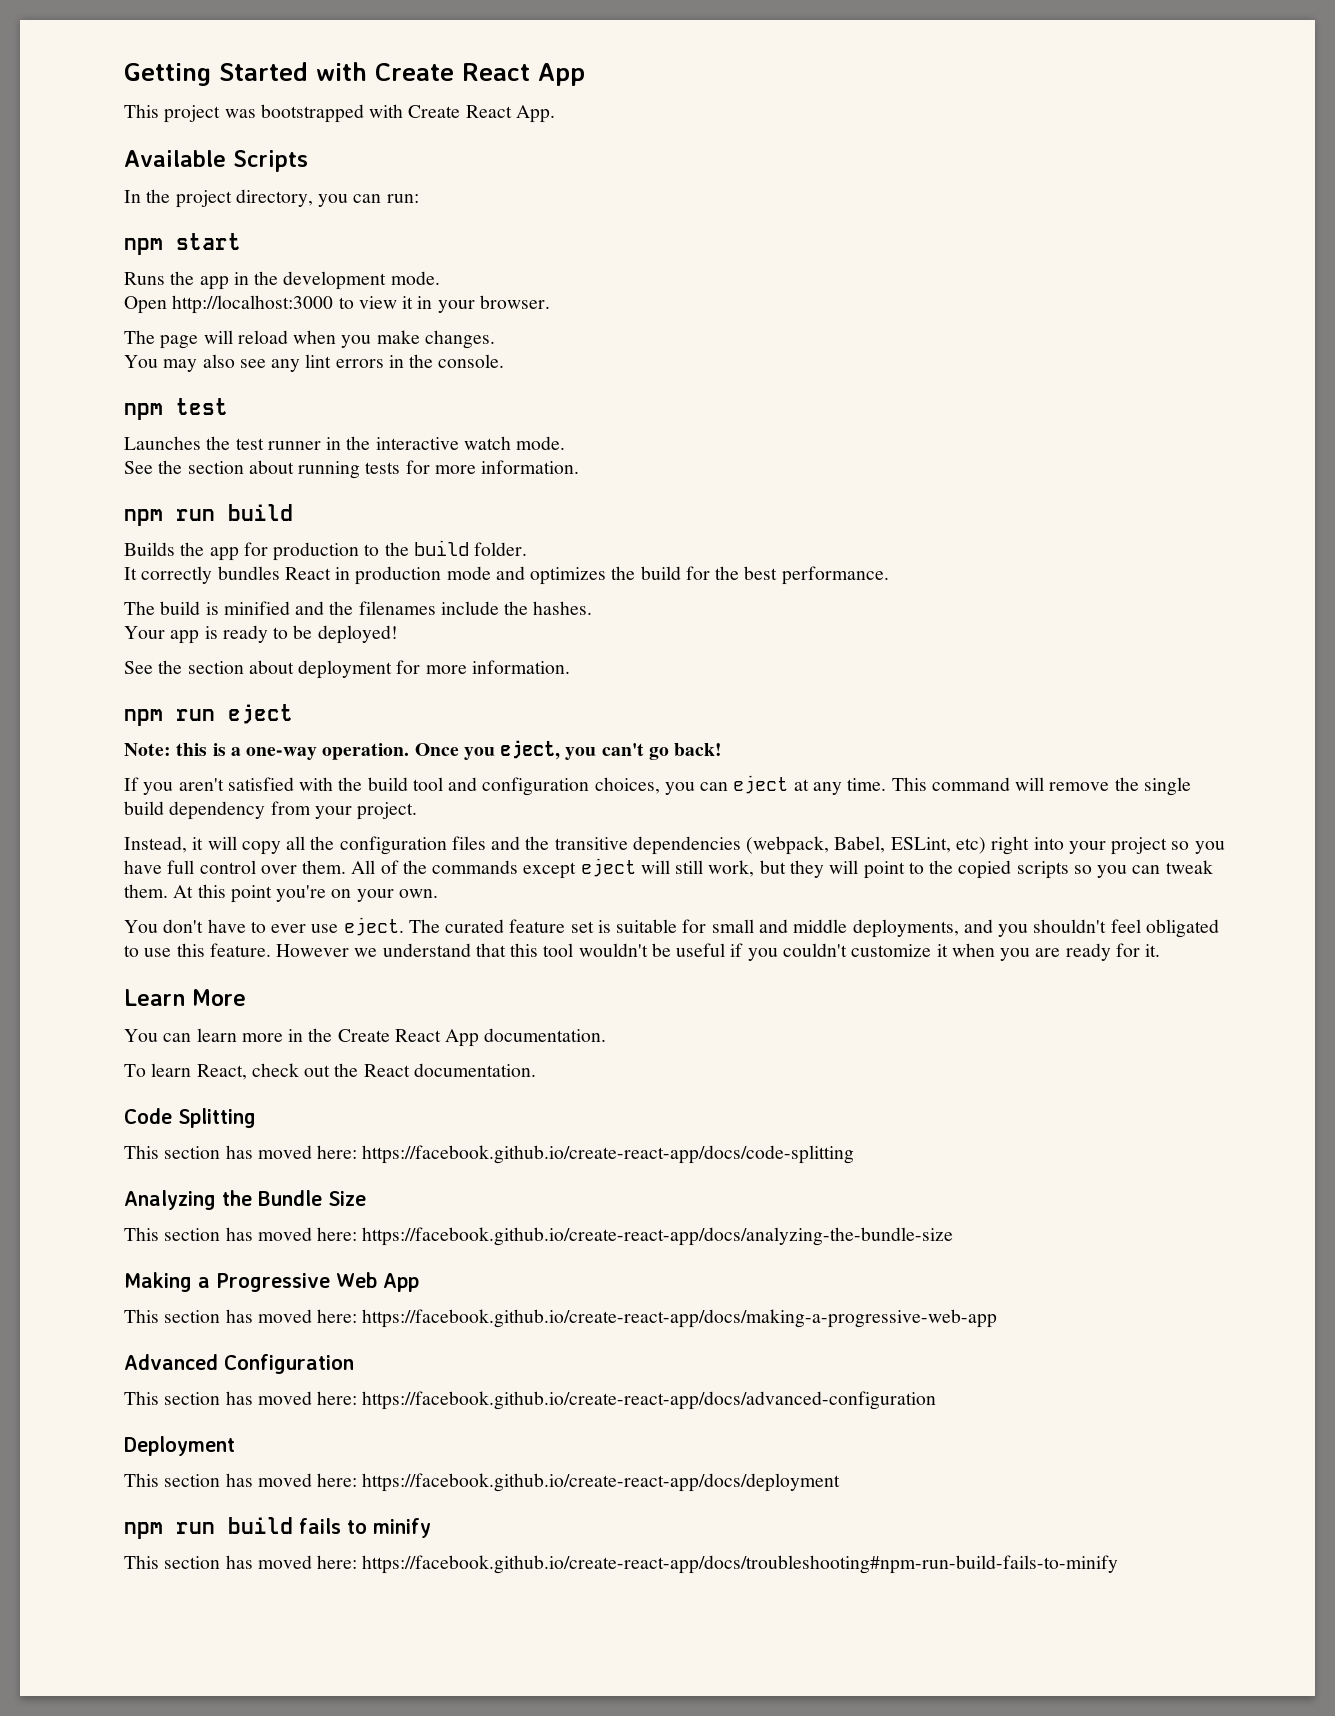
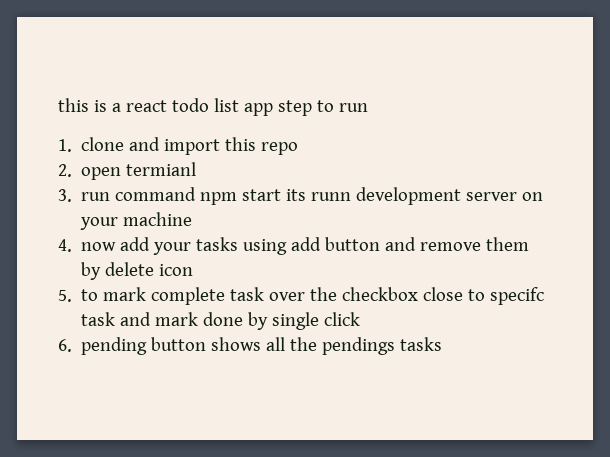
[124,62,585,86] [124,104,555,123] [124,150,308,172] [124,189,419,208] [124,233,241,255] [124,271,440,290] [124,295,550,314] [124,330,495,349] [124,354,505,372] [124,398,228,420] [124,436,566,450] [124,460,580,479] [124,504,293,526] [124,540,528,561] [124,566,889,585] [124,601,593,615] [124,625,398,644] [124,660,570,679] [124,704,293,726] [124,740,723,760] [124,775,1191,796] [124,801,418,820] [124,836,1225,855] [124,858,1213,879] [124,884,438,903] [124,917,1219,938] [124,943,1161,961] [124,989,246,1006] [124,1028,607,1047] [124,1063,536,1080] [124,1108,256,1128] [124,1145,855,1164] [124,1190,366,1210] [124,1227,954,1246] [124,1272,419,1292] [124,1309,998,1328] [124,1354,354,1374] [124,1391,937,1410] [124,1436,235,1456] [124,1473,841,1492] [124,1517,431,1539] [124,1555,1119,1574] Getting Started with Create React App // This project was bootstrapped with Create React App. // Available Scripts // In the project directory, you can run: // npm start // Runs the app in the development mode. // Open http://localhost:3000 to view it in your browser. // The page will reload when you make changes. // You may also see any lint errors in the console. // npm test // Launches the test runner in the interactive watch mode. // See the section about running tests for more information. // npm run build // Builds the app for production to the build folder. // It correctly bundles React in production mode and optimizes the build for the best performance. // The build is minified and the filenames include the hashes. // Your app is ready to be deployed! // See the section about deployment for more information. // npm run eject // Note: this is a one-way operation. Once you eject, you can't go back! // If you aren't satisfied with the build tool and configuration choices, you can eject at any time. This command will remove the single build dependency from your project. // Instead, it will copy all the configuration files and the transitive dependencies (webpack, Babel, ESLint, etc) right into your project so you have full control over them. All of the commands except eject will still work, but they will point to the copied scripts so you can tweak them. At this point you're on your own. // You don't have to ever use eject. The curated feature set is suitable for small and middle deployments, and you shouldn't feel obligated to use this feature. However we understand that this tool wouldn't be useful if you couldn't customize it when you are ready for it. // Learn More // You can learn more in the Create React App documentation. // To learn React, check out the React documentation. // Code Splitting // This section has moved here: https://facebook.github.io/create-react-app/docs/code-splitting // Analyzing the Bundle Size // This section has moved here: https://facebook.github.io/create-react-app/docs/analyzing-the-bundle-size // Making a Progressive Web App // This section has moved here: https://facebook.github.io/create-react-app/docs/making-a-progressive-web-app // Advanced Configuration // This section has moved here: https://facebook.github.io/create-react-app/docs/advanced-configuration // Deployment // This section has moved here: https://facebook.github.io/create-react-app/docs/deployment // npm run build fails to minify // This section has moved here: https://facebook.github.io/create-react-app/docs/troubleshooting#npm-run-build-fails-to-minify -> [58,98,368,116] [58,137,299,155] [58,162,197,180] [58,187,544,205] [80,212,193,230] [58,237,530,255] [81,262,194,280] [58,287,545,305] [81,312,361,330] [58,337,443,355] this is a react todo list app step to run // 1. clone and import this repo // 2. open termianl // 3. run command npm start its runn development server on your machine // 4. now add your tasks using add button and remove them by delete icon // 5. to mark complete task over the checkbox close to specifc task and mark done by single click // 6. pending button shows all the pendings tasks

